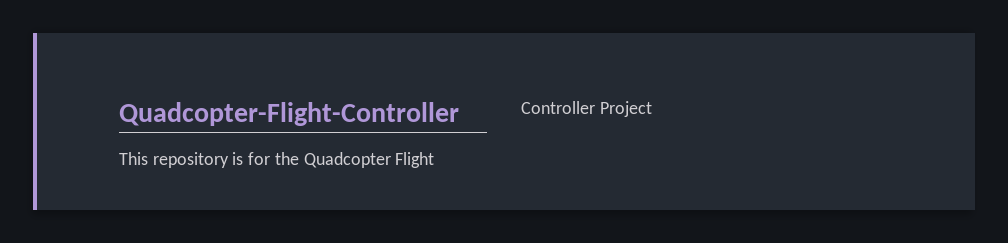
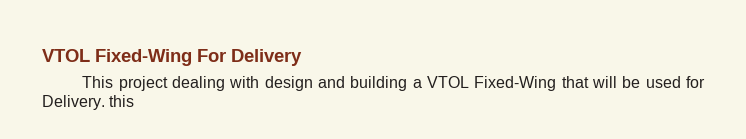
[119,102,459,126] [119,152,435,168] [521,101,652,117] Quadcopter-Flight-Controller // This repository is for the Quadcopter Flight Controller Project -> [42,49,302,66] [82,76,705,91] [42,95,135,110] VTOL Fixed-Wing For Delivery // This project dealing with design and building a VTOL Fixed-Wing that will be used for Delivery. this

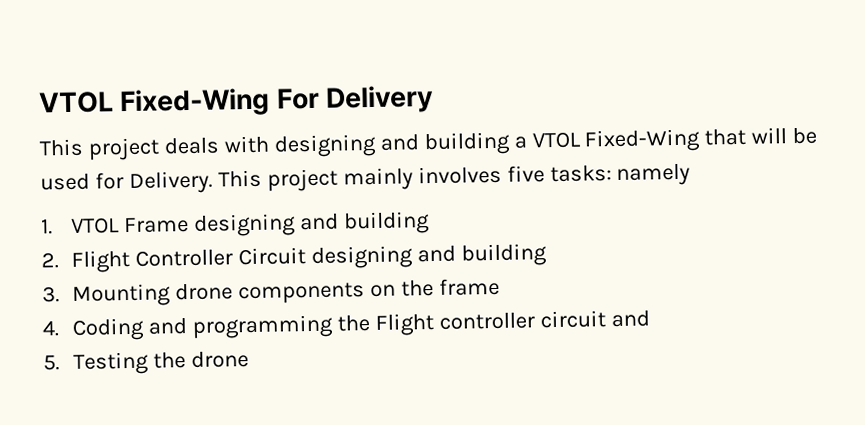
[172,76,313,91] dealing with design -> [163,133,377,158] deals with designing
[109,95,135,107] this -> [217,163,691,192] [41,211,431,237] [41,243,547,273] [42,277,500,307] [42,310,650,341] [43,351,250,375] This project mainly involves five tasks: namely // 1. VTOL Frame designing and building // 2. Flight Controller Circuit designing and building // 3. Mounting drone components on the frame // 4. Coding and programming the Flight controller circuit and // 5. Testing the drone

